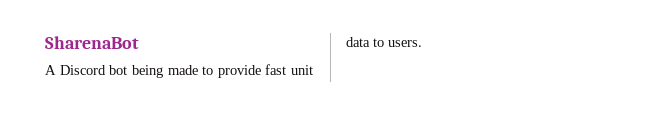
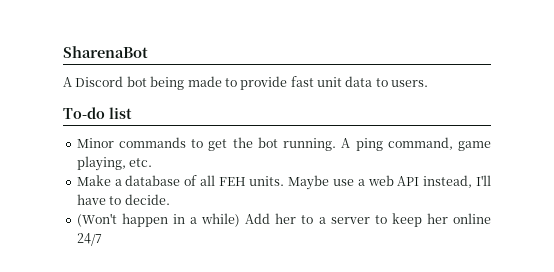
(422, 43) none -> [63,107,132,119] [76,137,492,151] [76,156,153,171] [76,175,492,190] [76,194,170,205] [76,213,492,227] [76,233,102,246] // To-do list // Minor commands to get the bot running. A ping command, game playing, etc. // Make a database of all FEH units. Maybe use a web API instead, I'll have to decide. // (Won't happen in a while) Add her to a server to keep her online 24/7

